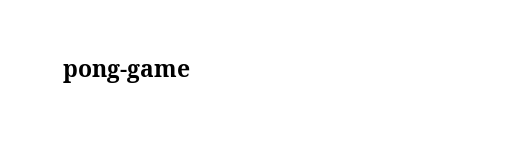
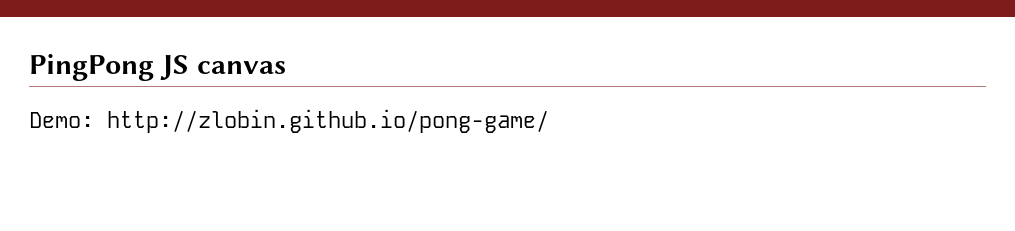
[63,64,190,83] pong-game -> [29,54,286,81] [29,109,549,133] PingPong JS canvas // Demo: http://zlobin.github.io/pong-game/

